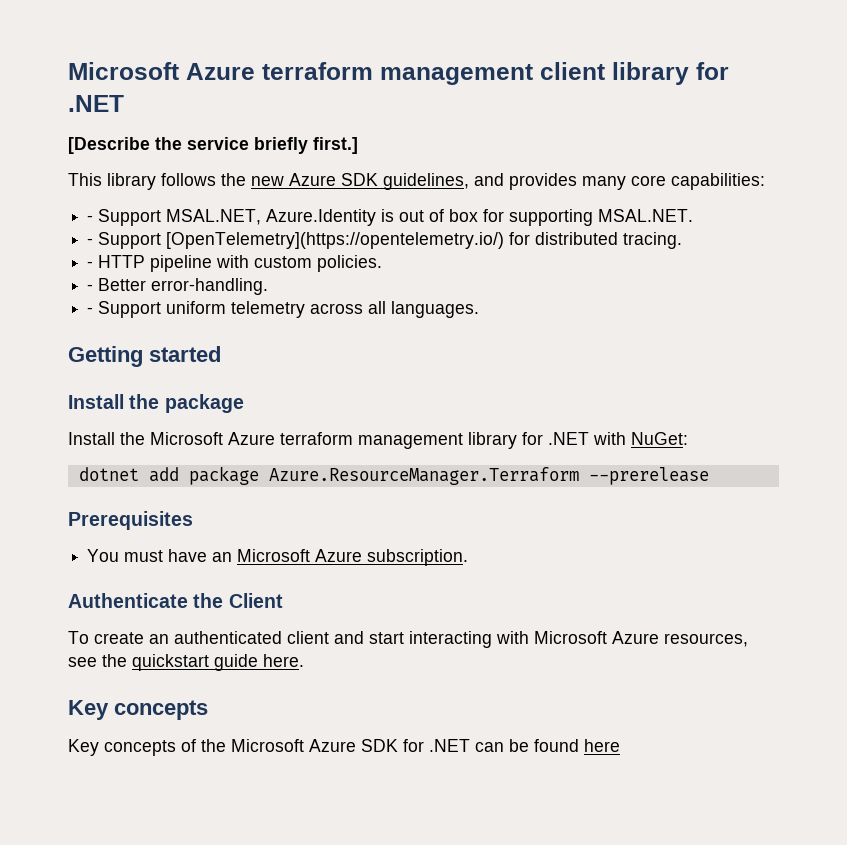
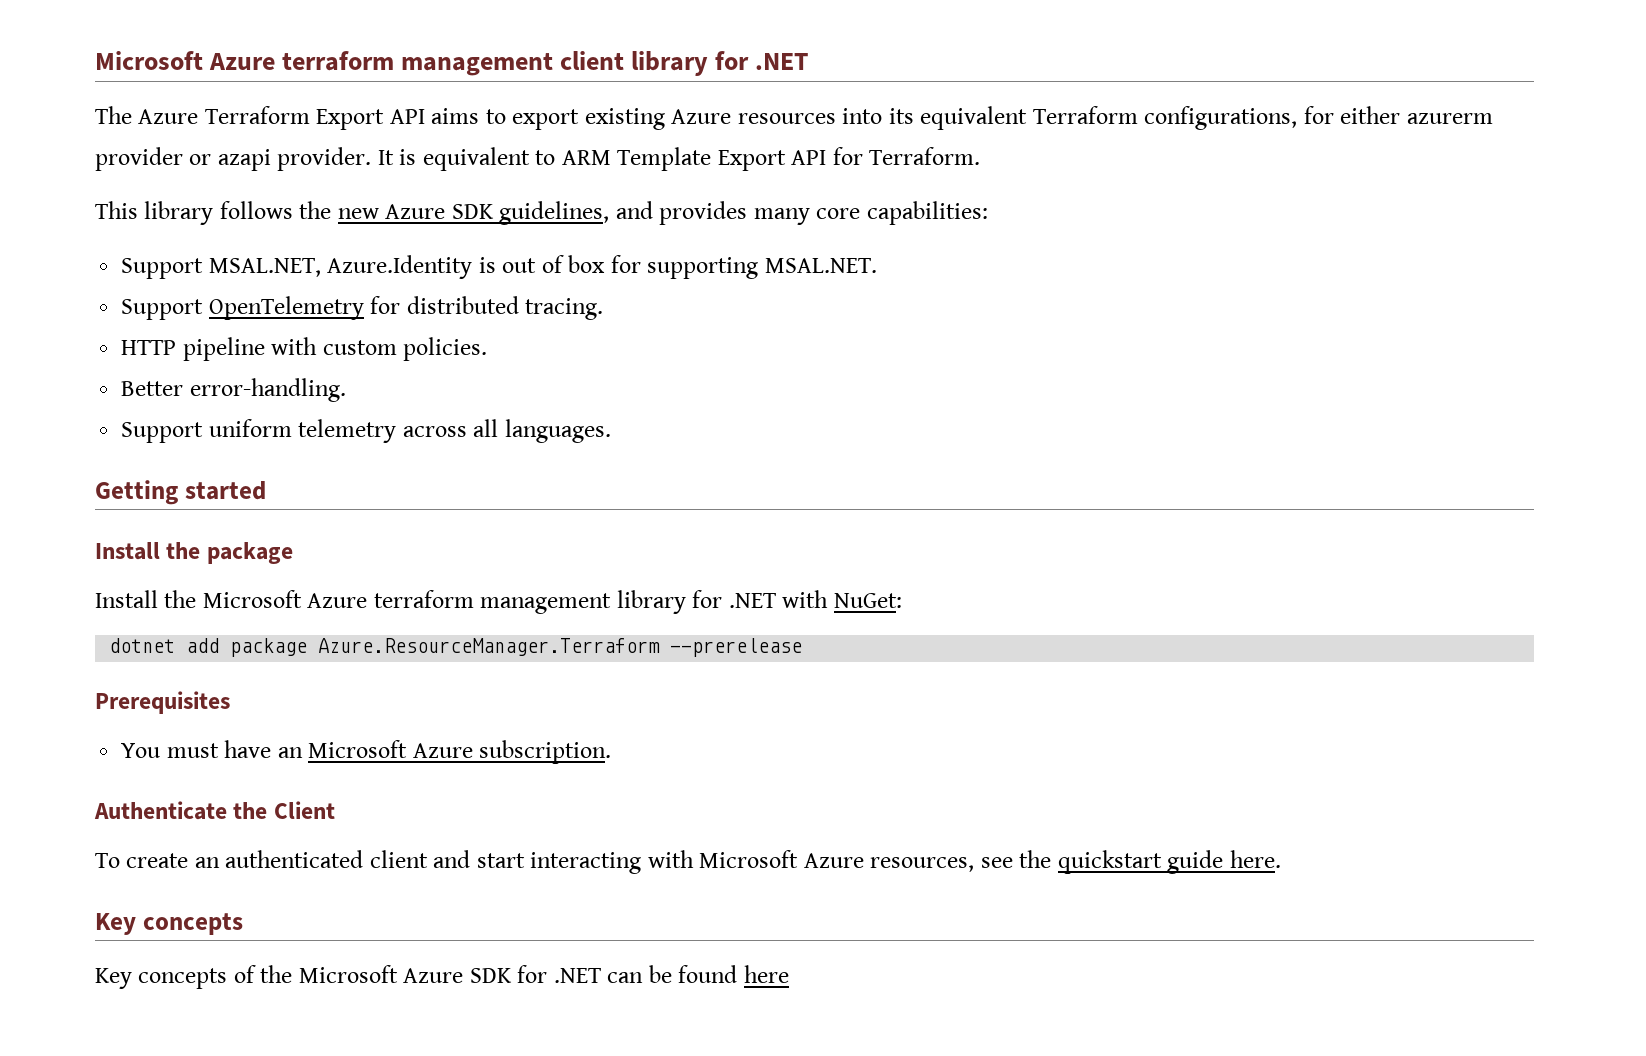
[68,137,358,154] [Describe the service briefly first.] -> [95,106,1493,130] [95,147,981,171] The Azure Terraform Export API aims to export existing Azure resources into its equivalent Terraform configurations, for either azurerm provider or azapi provider. It is equivalent to ARM Template Export API for Terraform.
[87,215,94,222] - -> (988, 213) none
[87,232,505,249] - Support [OpenTelemetry](https://opentelemetry.io/) -> [121,296,364,320] Support OpenTelemetry
[87,261,94,268] - -> (604, 309) none
[87,284,94,291] - -> (488, 349) none
[87,307,94,314] - -> (346, 390) none

